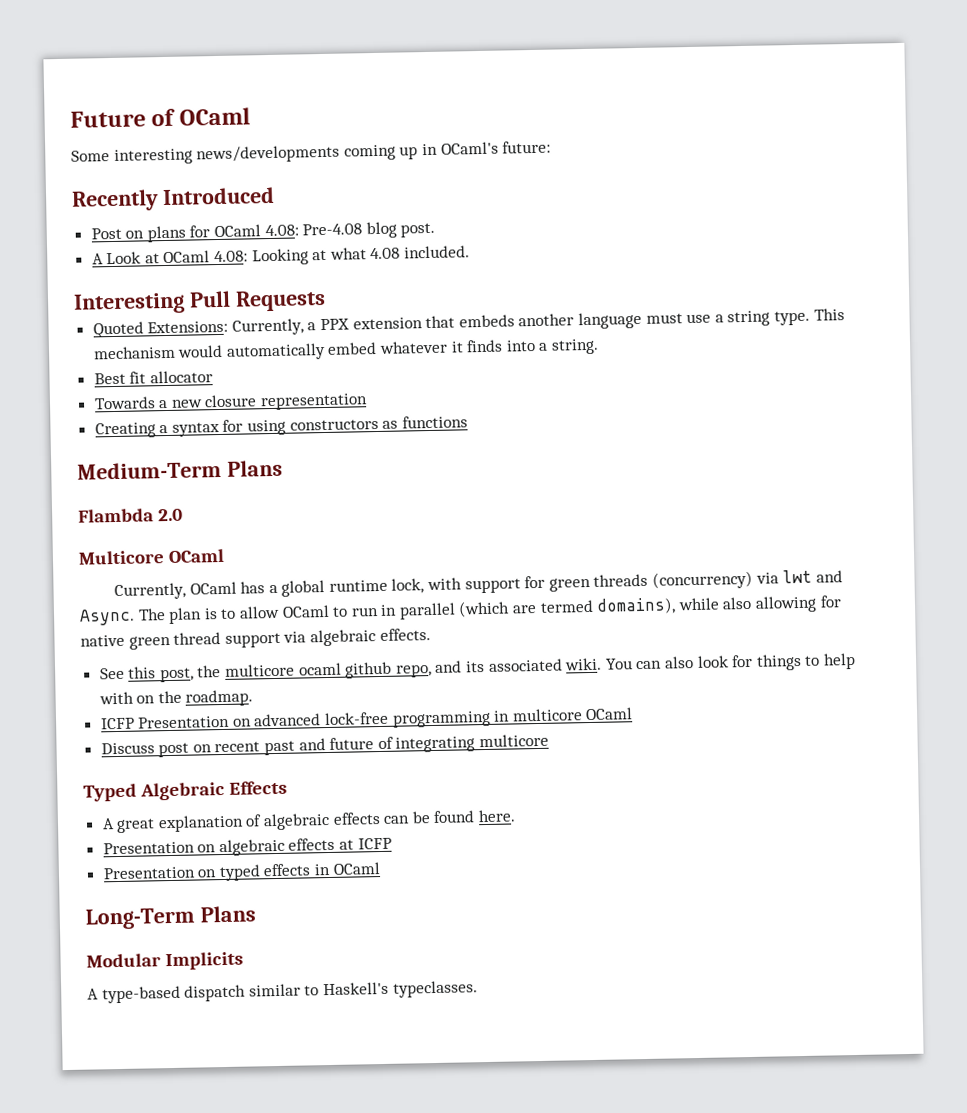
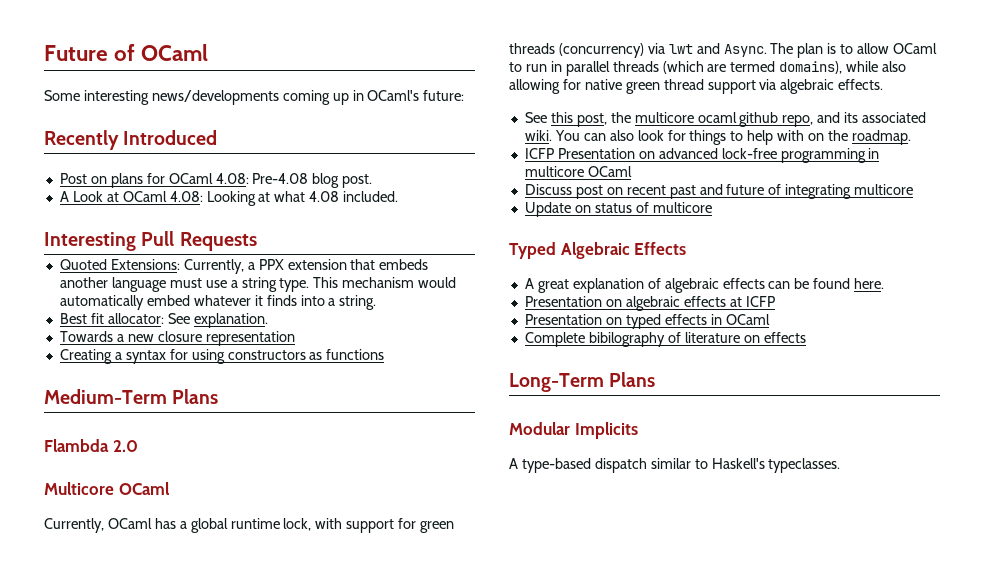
[149,370,213,384] allocator -> [107,313,268,328] allocator: See explanation.
(456, 611) none -> [612,61,659,72] threads
(550, 740) none -> [524,202,712,217] // Update on status of multicore
(381, 868) none -> [524,332,806,347] // Complete bibilography of literature on effects

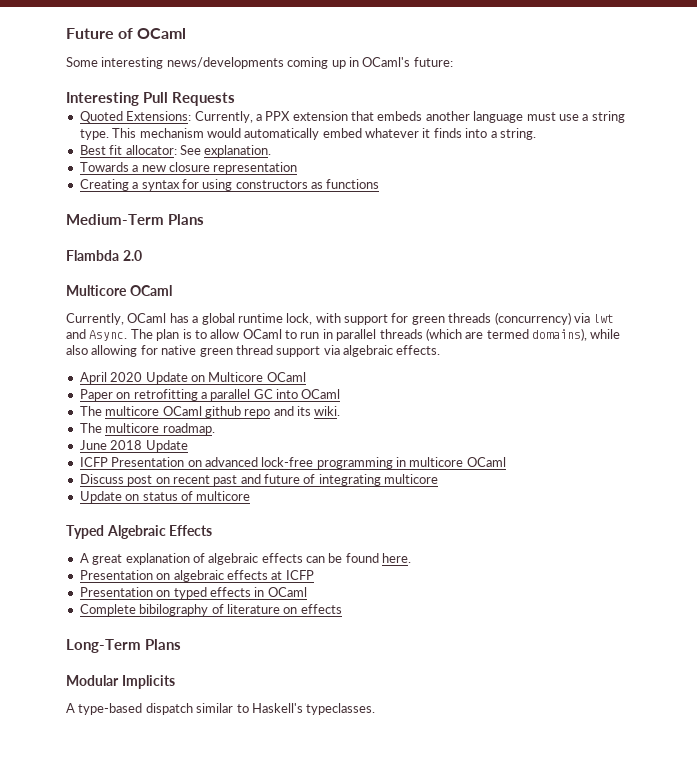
[44,130,218,150] [59,173,373,188] [59,191,399,206] // Recently Introduced // Post on plans for OCaml 4.08: Pre-4.08 blog post. // A Look at OCaml 4.08: Looking at what 4.08 included. -> (453, 62) none
[524,112,814,127] See this post, the multicore ocaml github repo, -> [79,372,306,384] [79,389,341,401] [79,406,271,418] April 2020 Update on Multicore OCaml // Paper on retrofitting a parallel GC into OCaml // The multicore OCaml github repo
[862,112,927,123] associated -> (311, 411) none
[554,130,911,145] You can also look for things to help with on the roadmap. -> [79,423,215,435] [79,440,188,452] // The multicore roadmap. // June 2018 Update

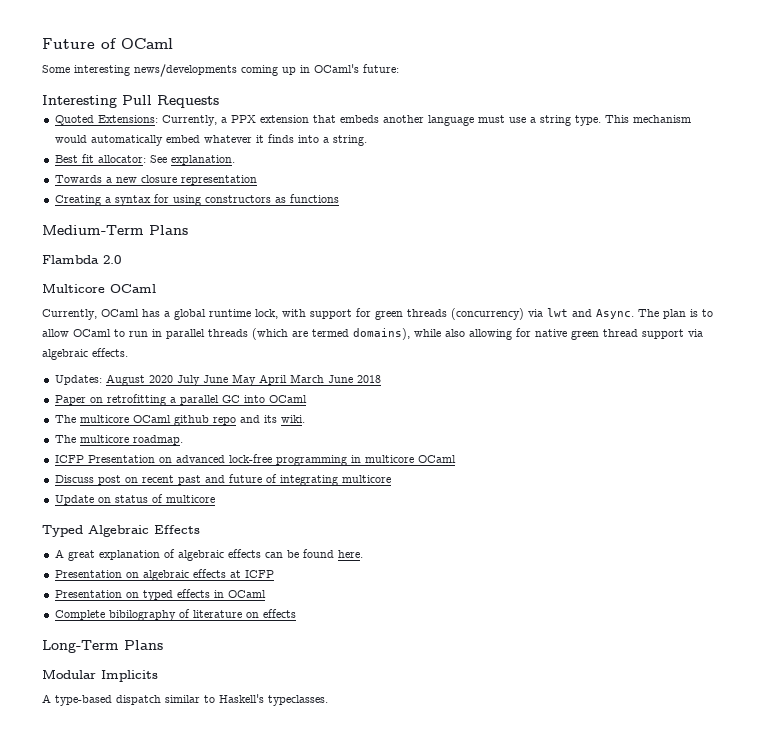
[79,372,306,384] April 2020 Update on Multicore OCaml -> [54,374,381,386] Updates: August 2020 July June May April March June 2018
[79,440,188,452] // June 2018 Update -> (183, 440) none

